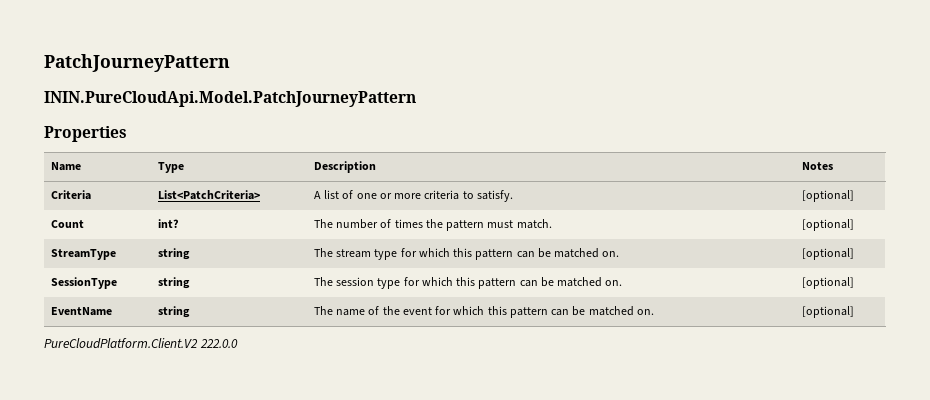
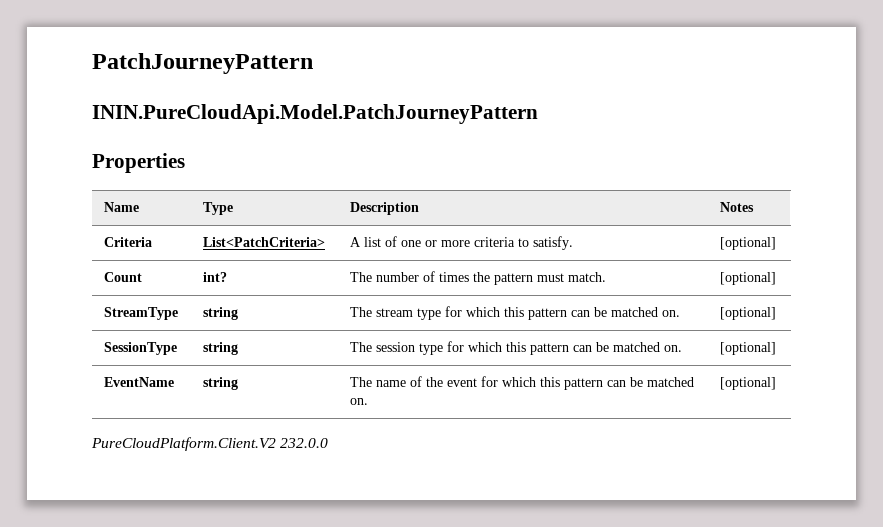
[199,339,238,348] 222.0.0 -> [280,438,329,448] 232.0.0

